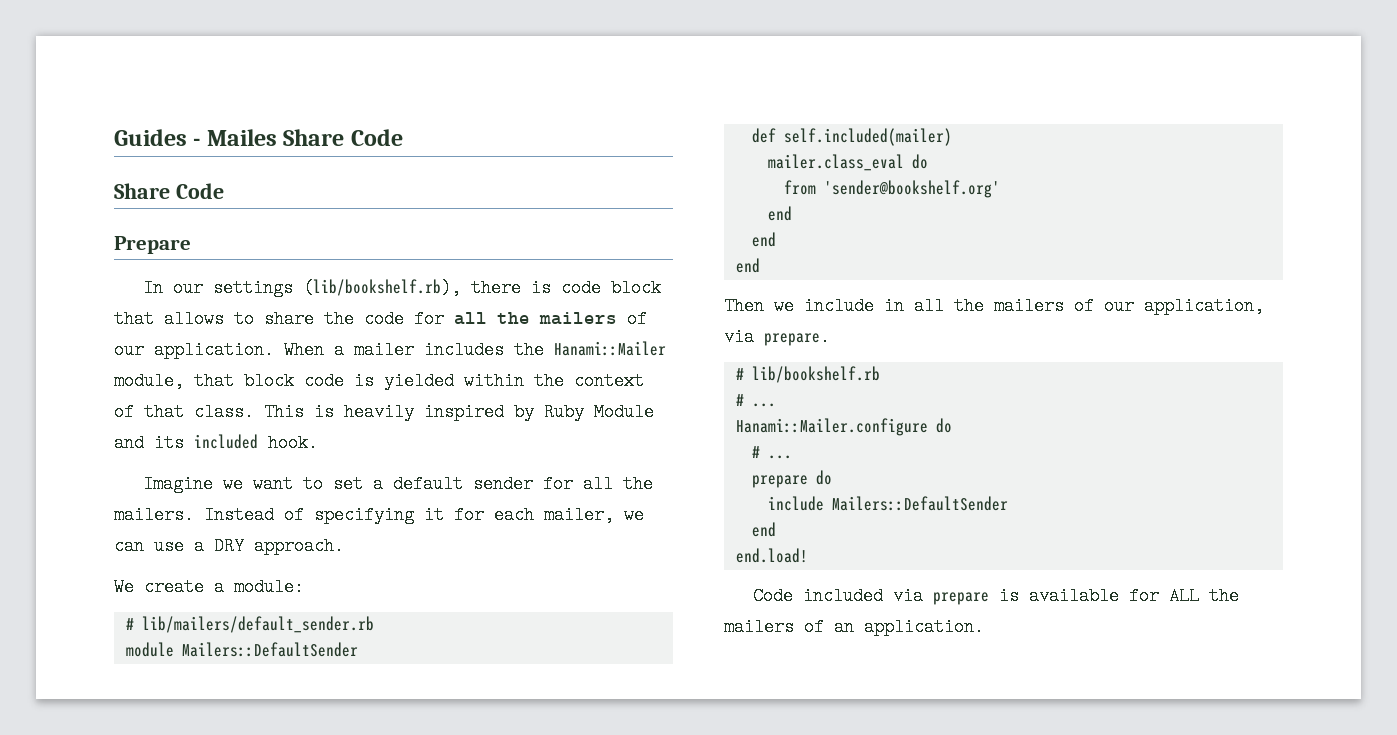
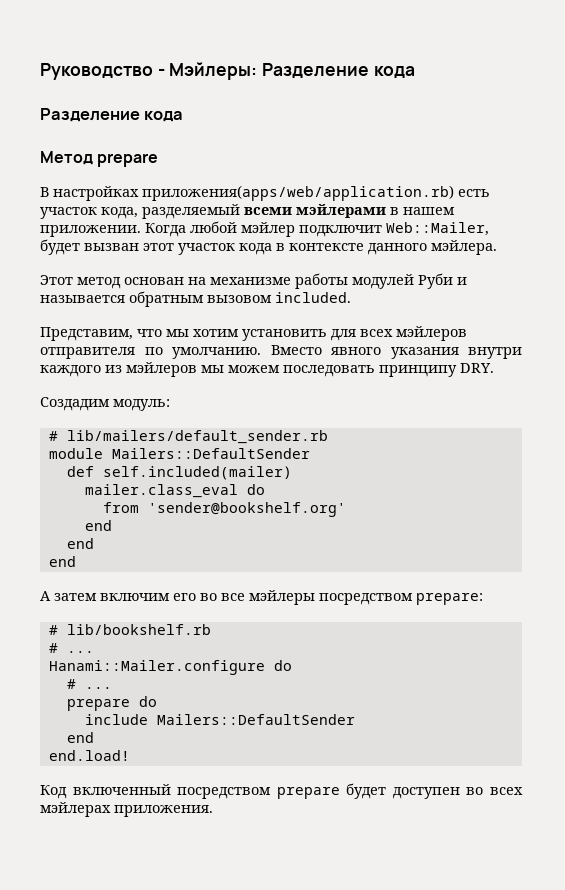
[114,129,403,146] [114,183,224,199] [114,236,191,254] [143,279,662,297] [114,310,647,328] [114,341,666,359] [114,372,644,390] [114,403,654,421] [114,434,318,452] [143,475,654,493] [114,506,644,524] [114,537,344,555] [114,578,304,596] Guides - Mailes Share Code // Share Code // Prepare // In our settings (lib/bookshelf.rb), there is code block that allows to share the code for all the mailers of our application. When a mailer includes the Hanami::Mailer module, that block code is yielded within the context of that class. This is heavily inspired by Ruby Module and its included hook. // Imagine we want to set a default sender for all the mailers. Instead of specifying it for each mailer, we can use a DRY approach. // We create a module: -> [40,62,415,80] [40,108,184,122] [40,151,159,167] [40,185,490,201] [40,204,455,219] [40,221,489,237] [40,239,497,255] [40,273,467,289] [40,291,351,307] [40,326,467,341] [40,345,522,359] [40,362,494,377] [40,397,170,411] Руководство - Мэйлеры: Разделение кода // Разделение кода // Метод prepare // В настройках приложения(apps/web/application.rb) есть участок кода, разделяемый всеми мэйлерами в нашем приложении. Когда любой мэйлер подключит Web::Mailer, будет вызван этот участок кода в контексте данного мэйлера. // Этот метод основан на механизме работы модулей Руби и называется обратным вызовом included. // Представим, что мы хотим установить для всех мэйлеров отправителя по умолчанию. Вместо явного указания внутри каждого из мэйлеров мы можем последовать принципу DRY. // Создадим модуль:
[724,297,1264,315] [724,328,830,346] Then we include in all the mailers of our application, via prepare. -> [40,590,483,605] А затем включим его во все мэйлеры посредством prepare:
[753,587,1240,605] [724,618,984,636] Code included via prepare is available for ALL the mailers of an application. -> [40,783,523,799] [40,802,213,817] Код включенный посредством prepare будет доступен во всех мэйлерах приложения.

